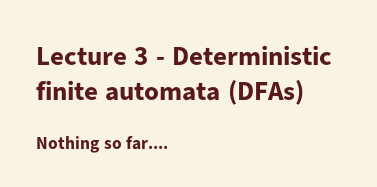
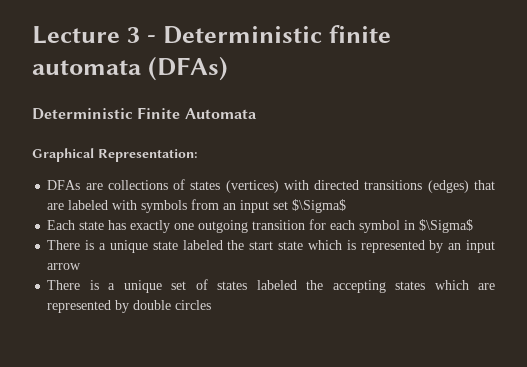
[36,136,169,153] Nothing so far.... -> [32,107,257,120] [32,148,198,162] [47,179,495,193] [47,199,347,213] [47,219,474,233] [47,240,495,253] [47,263,82,270] [47,279,496,293] [47,300,212,313] Deterministic Finite Automata // Graphical Representation: // DFAs are collections of states (vertices) with directed transitions (edges) that are labeled with symbols from an input set $\Sigma$ // Each state has exactly one outgoing transition for each symbol in $\Sigma$ // There is a unique state labeled the start state which is represented by an input arrow // There is a unique set of states labeled the accepting states which are represented by double circles

